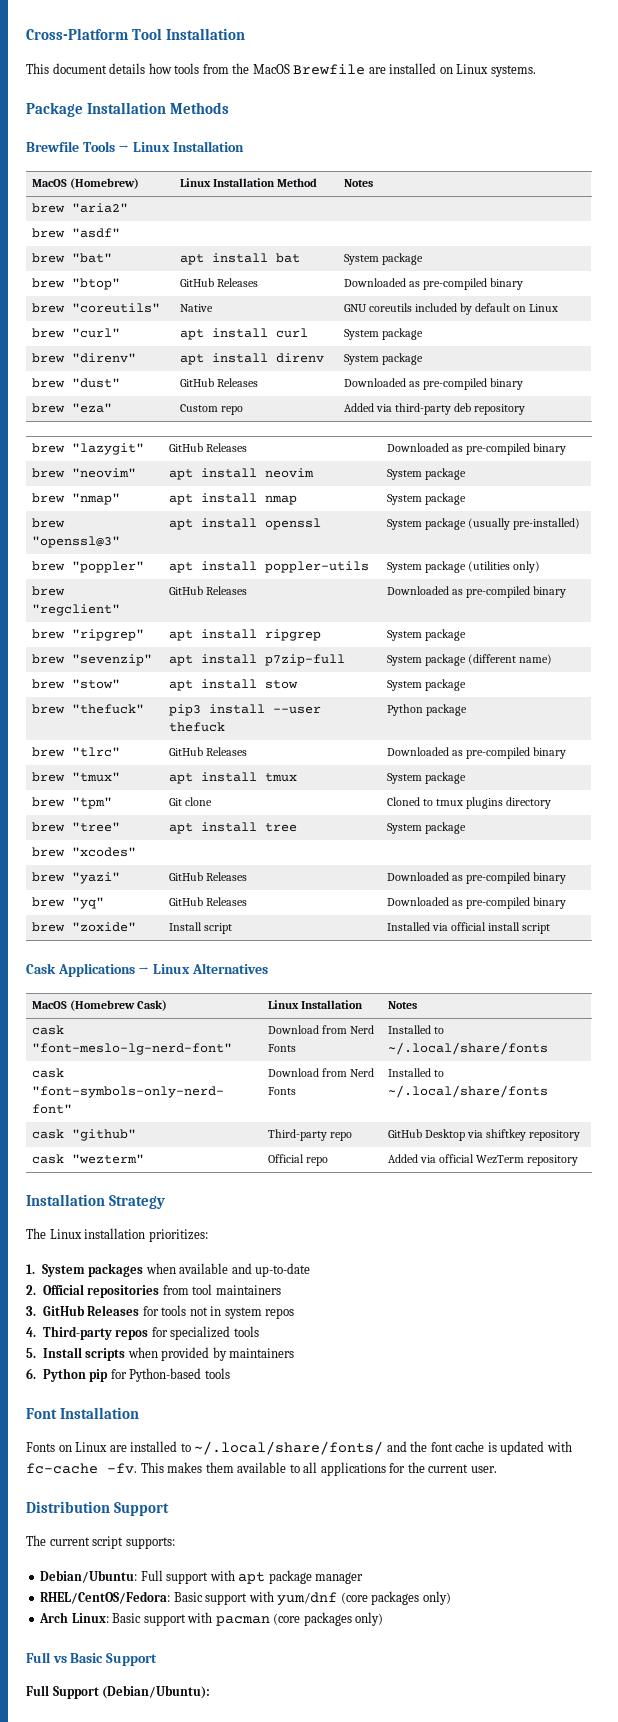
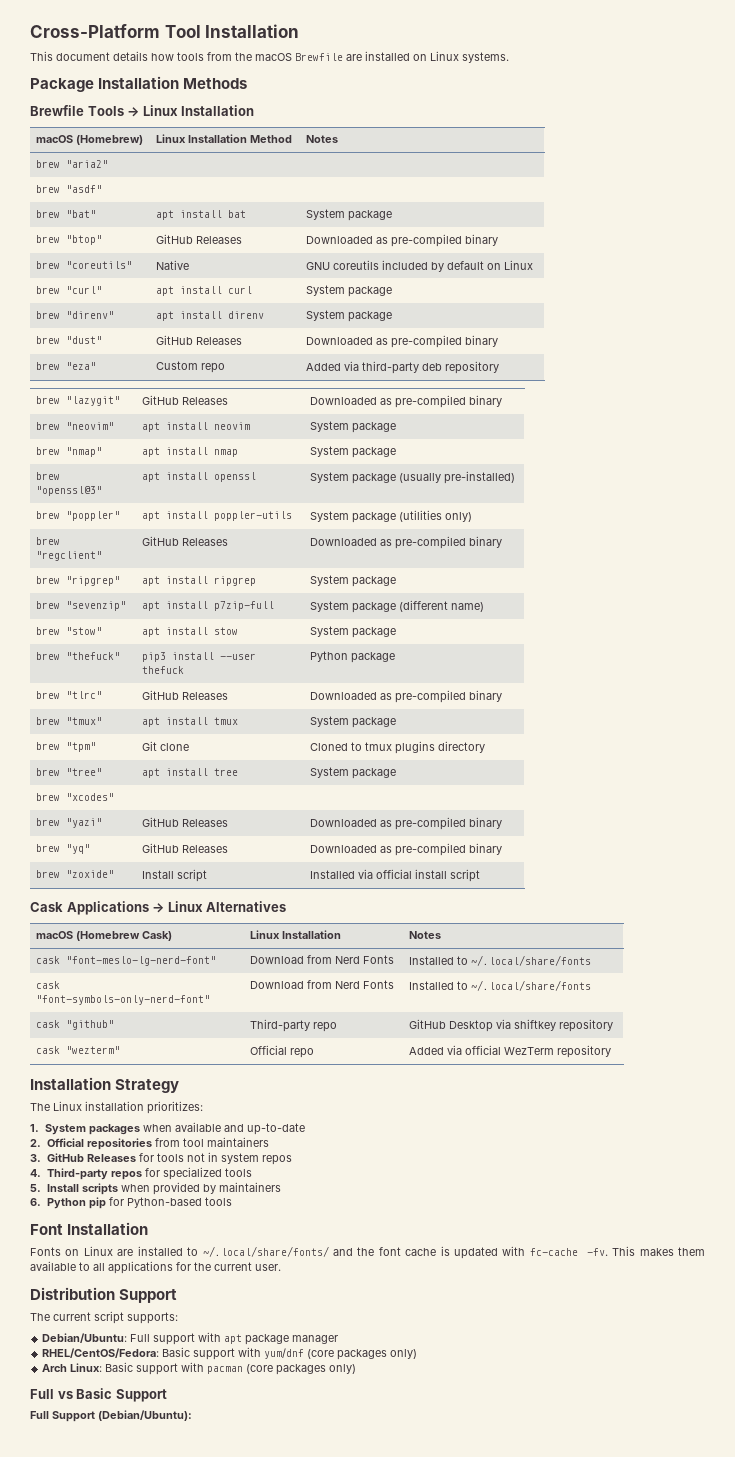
[252,64,290,74] MacOS -> [255,53,292,61] macOS
[31,179,67,187] MacOS -> [35,135,73,143] macOS
[31,1001,67,1009] MacOS -> [35,931,73,939] macOS

